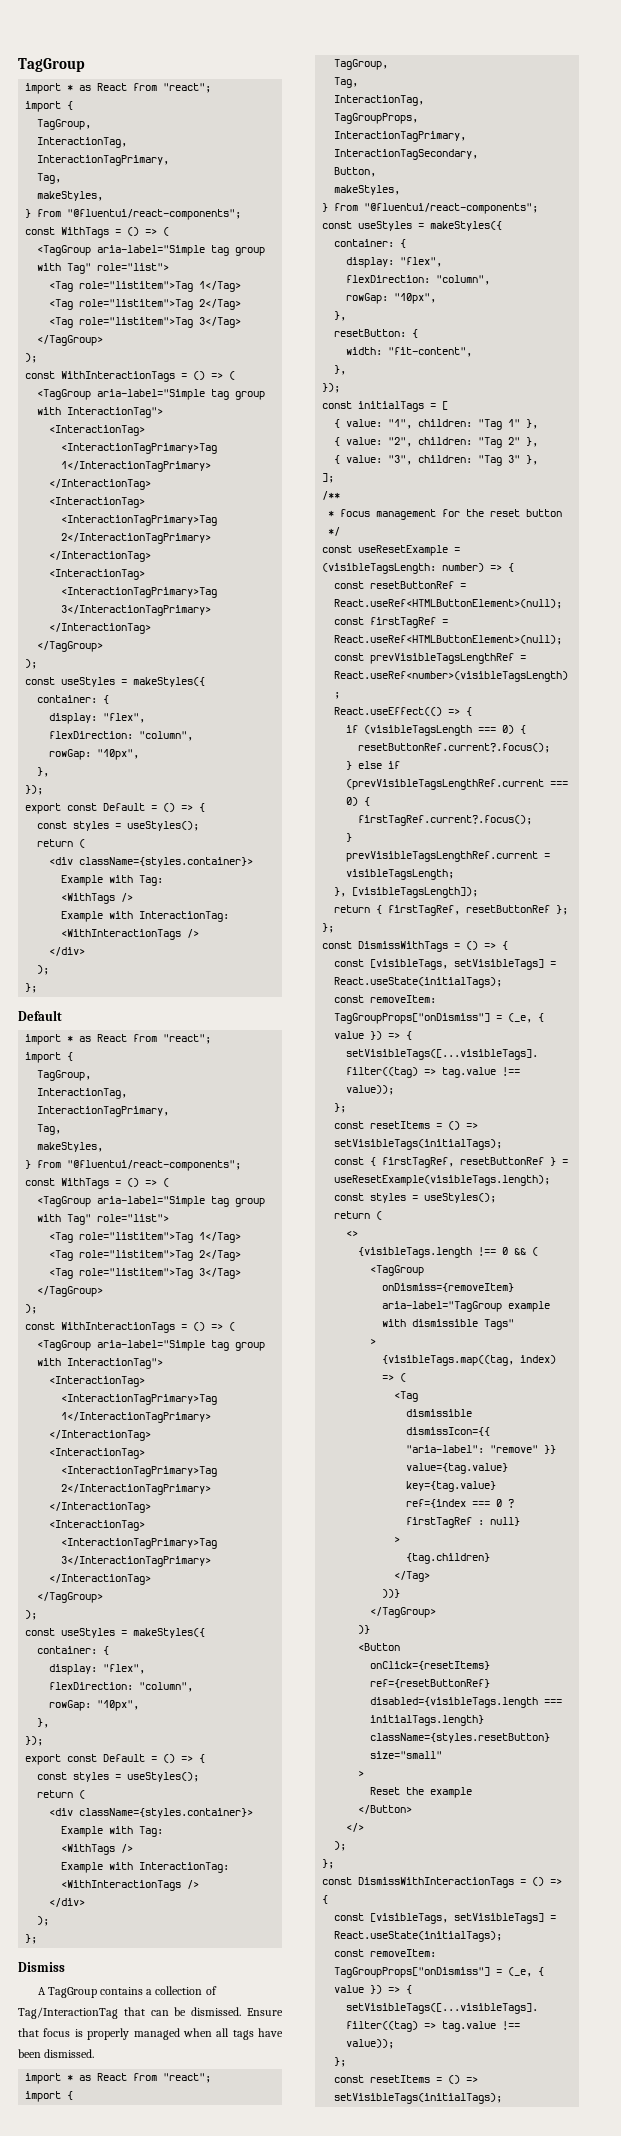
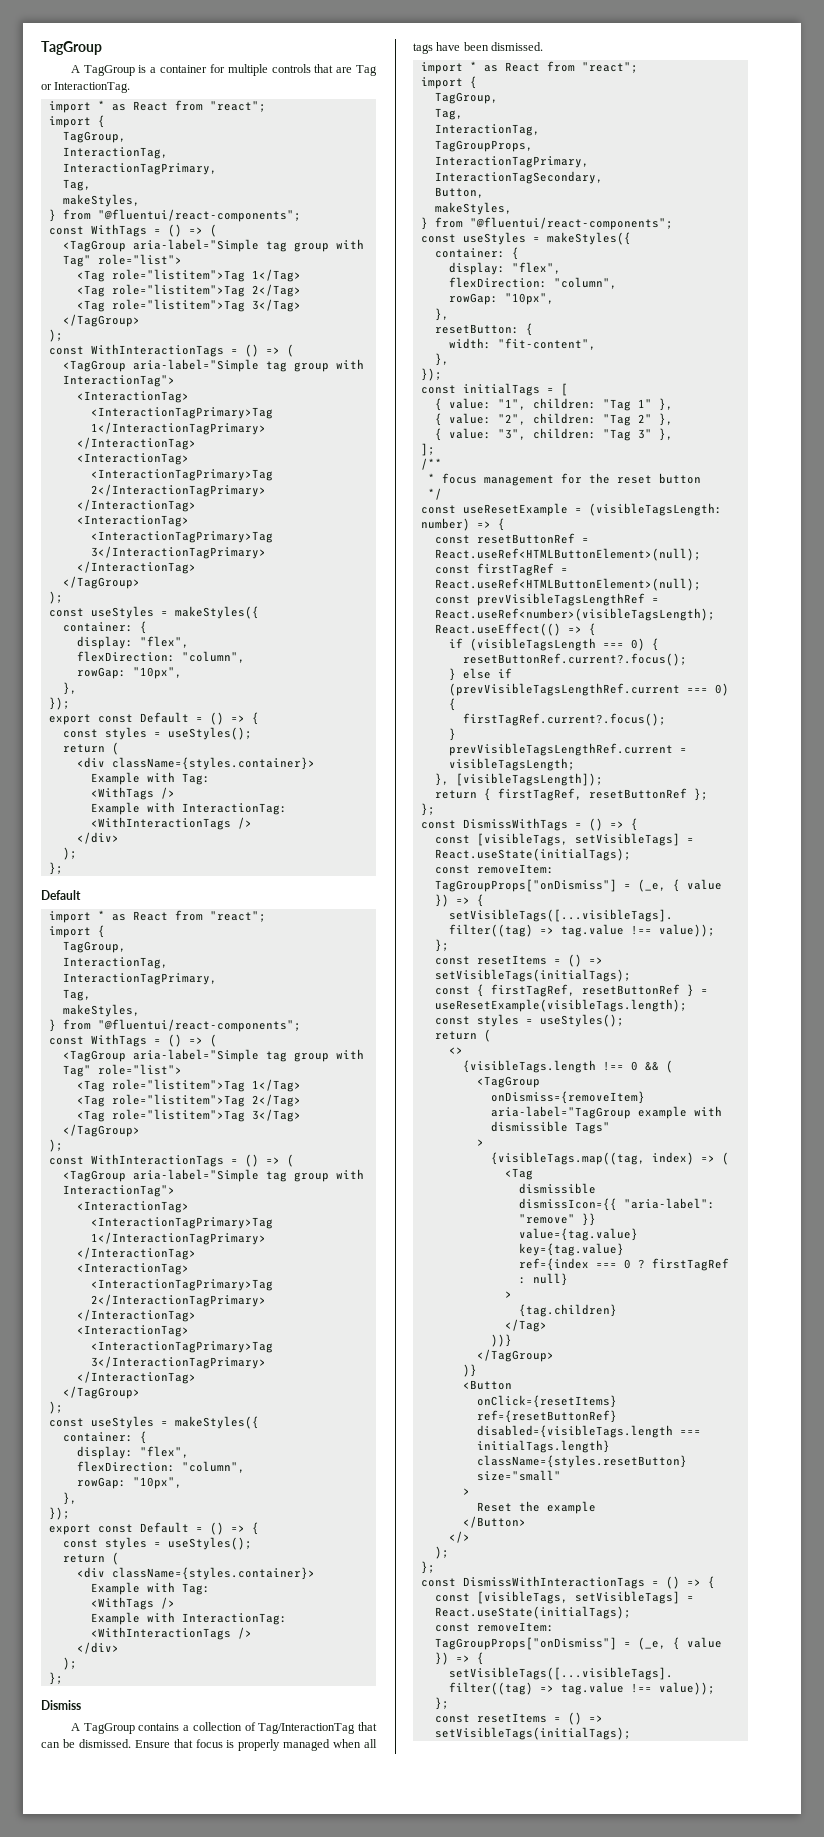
[18,58,85,72] TagGroup -> [41,41,102,55] [70,64,377,76] [41,82,131,93] TagGroup // A TagGroup is a container for multiple controls that are Tag or InteractionTag.

